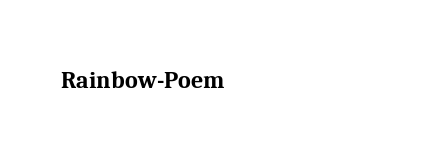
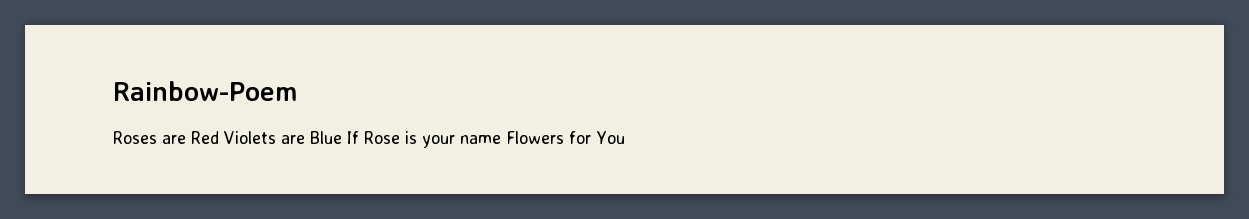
(224, 79) none -> [113,131,625,148] // Roses are Red Violets are Blue If Rose is your name Flowers for You

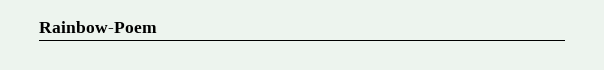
[113,131,625,148] // Roses are Red Violets are Blue If Rose is your name Flowers for You -> (157, 27) none

